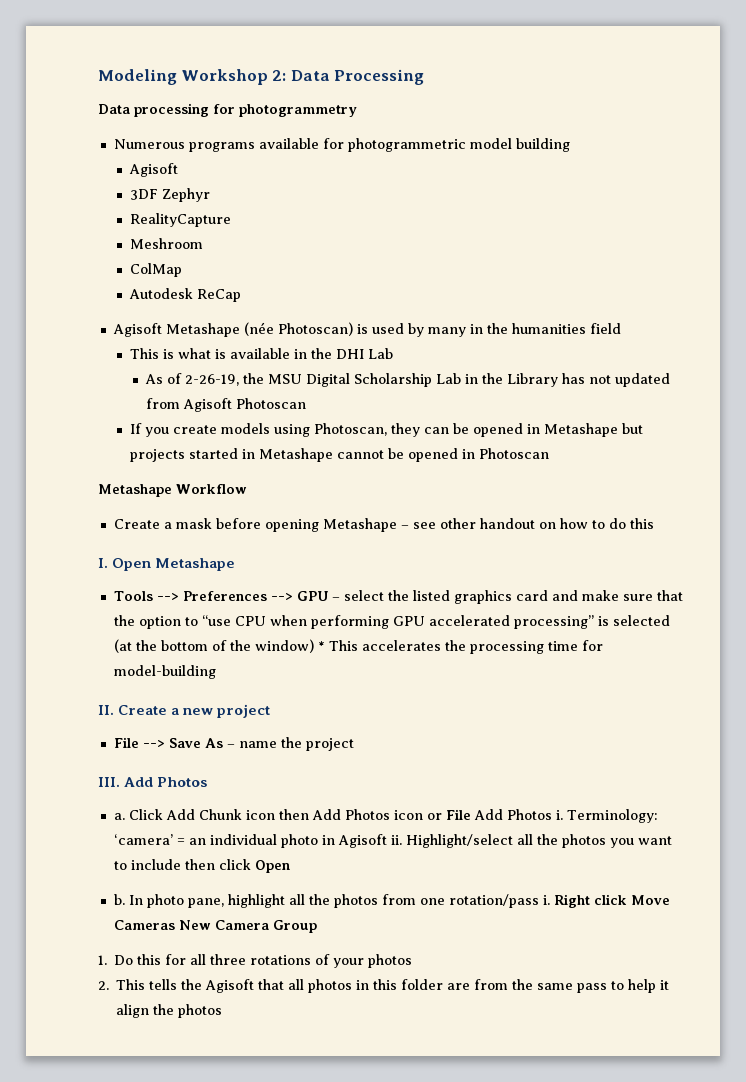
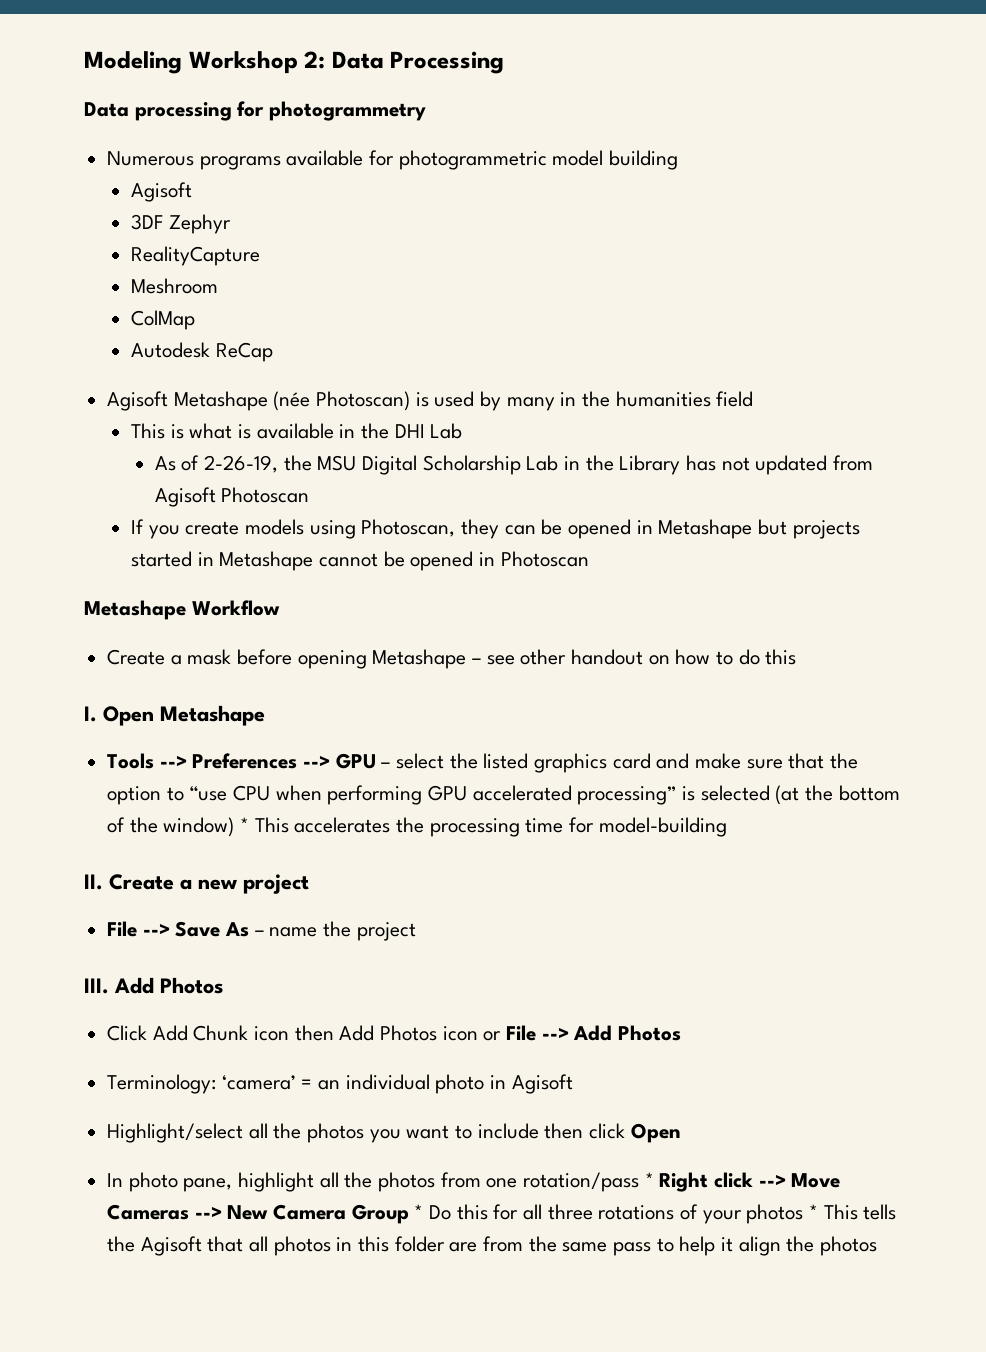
[113,813,125,820] a. -> (223, 985) none
[473,809,563,820] Add Photos i. -> [541,1025,682,1041] --> Add Photos //
[390,835,402,845] ii. -> (573, 1084) //
[113,894,125,905] b. -> (681, 1133) none
[542,895,550,905] i. -> [644,1172,654,1187] *
(627, 899) none -> [758,1174,786,1187] -->
(175, 925) none -> [194,1206,222,1219] -->
[98,955,107,965] // 1. -> [414,1204,424,1219] *
[98,981,109,990] // 2. -> [809,1204,819,1219] *

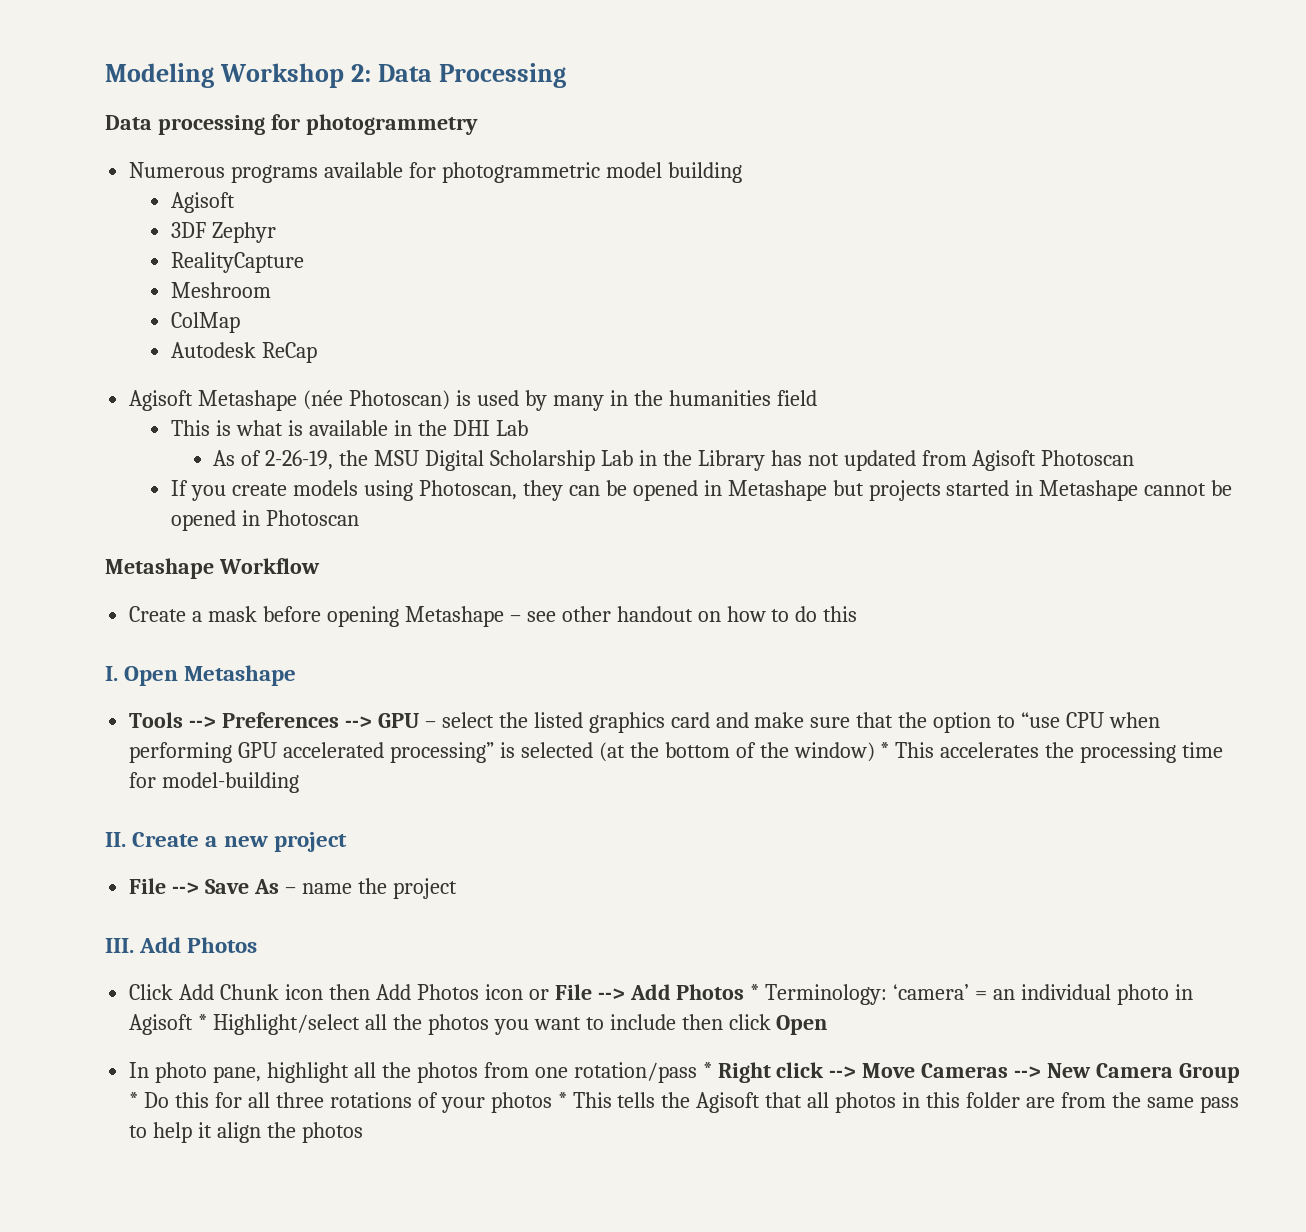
(682, 1033) // -> [750,984,760,1000] *
(573, 1084) // -> [198,1014,208,1030] *

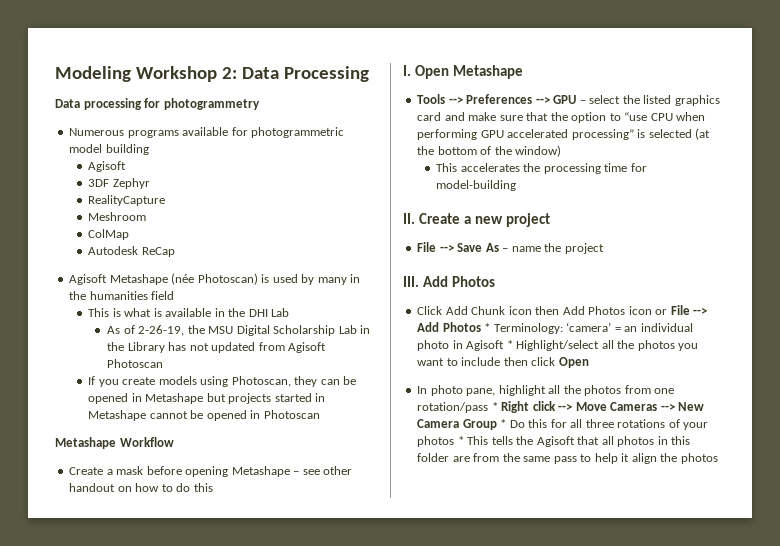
[880,742,890,758] * -> (562, 151) //

